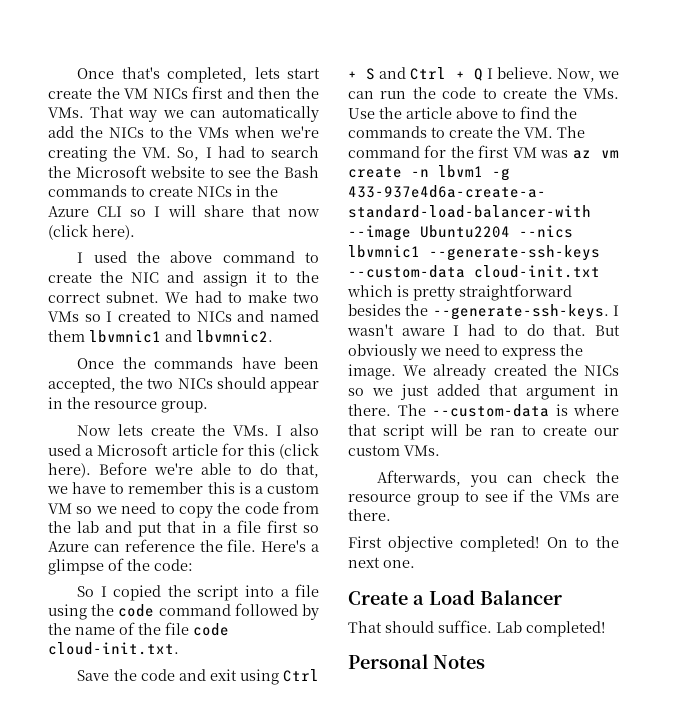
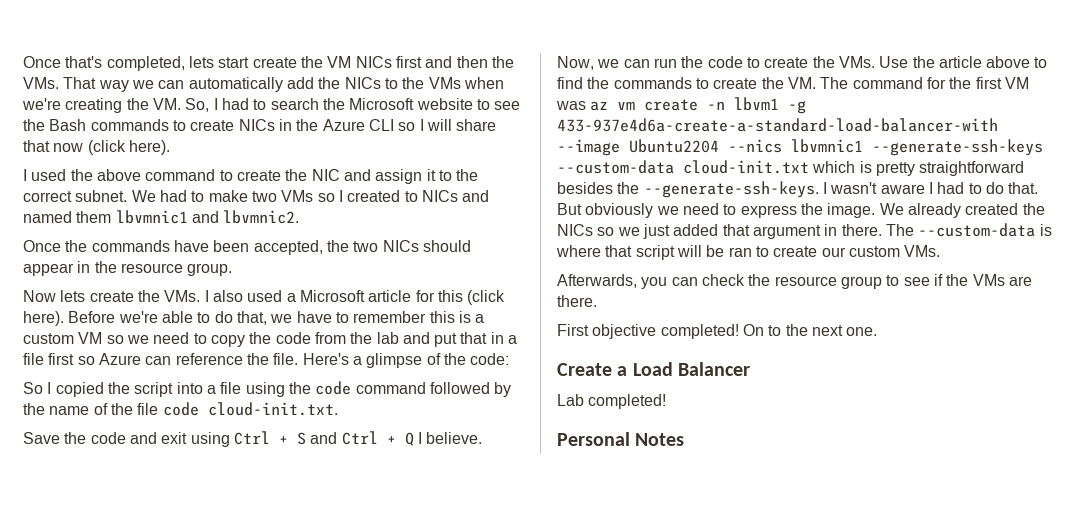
[348,620,492,633] That should suffice. -> (751, 369) none

